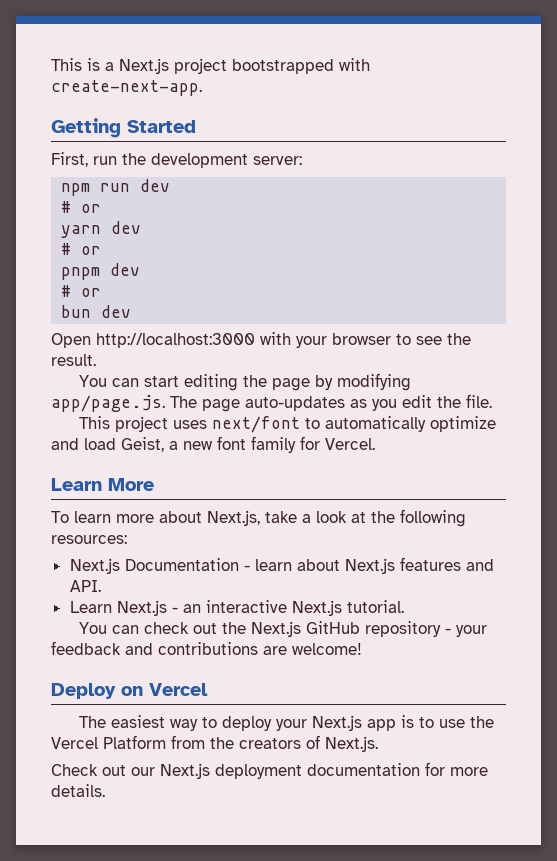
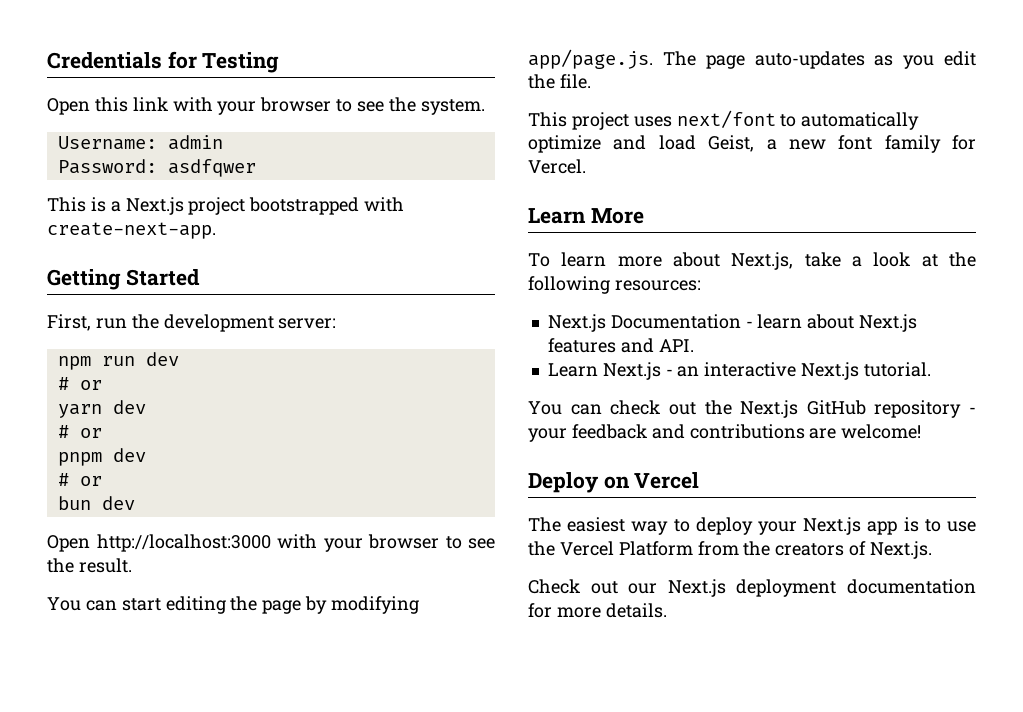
(51, 64) none -> [47,51,280,73] [47,97,485,115] [57,135,223,150] [57,159,256,177] Credentials for Testing // Open this link with your browser to see the system. // Username: admin // Password: asdfqwer //

